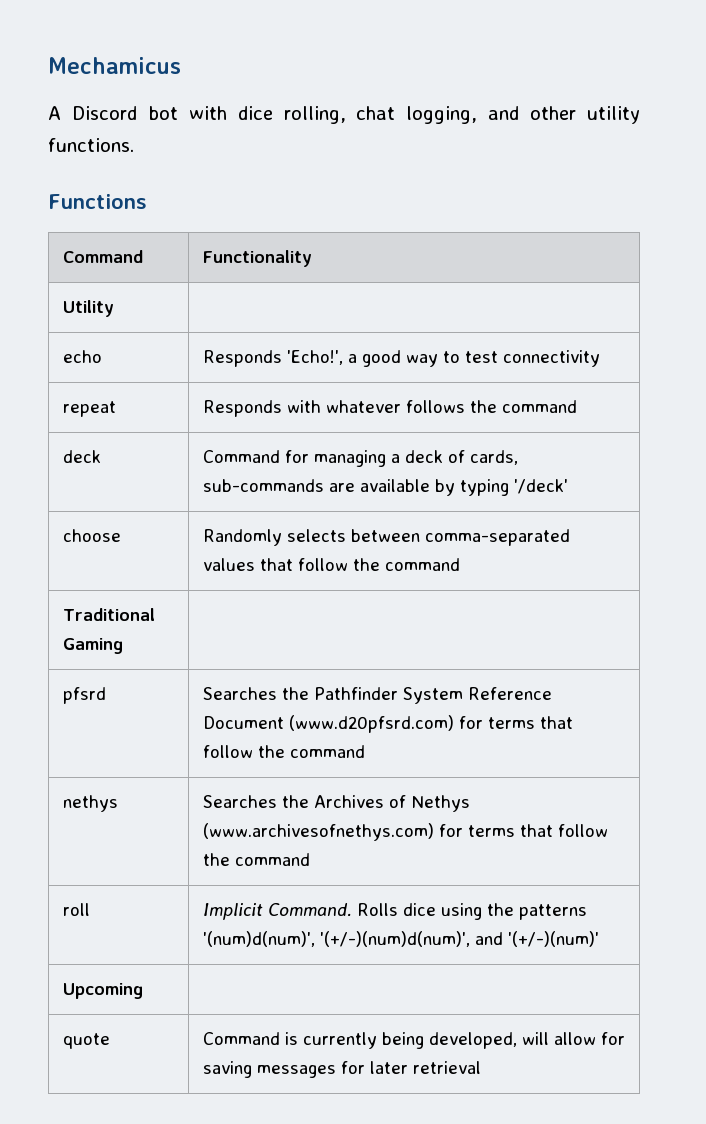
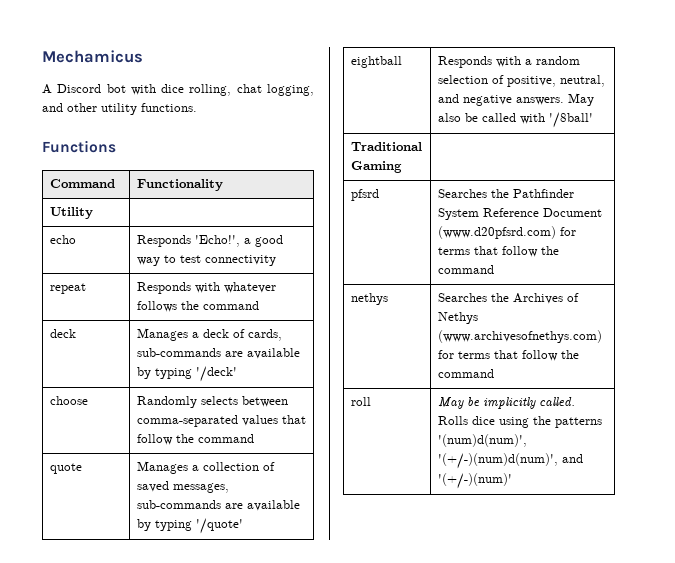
[202,450,386,467] Command for managing -> [136,328,188,341] Manages
(460, 564) none -> [49,463,82,474] [136,461,275,474] [136,481,229,493] [136,500,300,511] [136,518,243,534] [350,56,402,68] [437,56,580,68] [437,75,605,87] [437,93,594,106] [437,112,593,128] // quote | Manages a collection of saved messages, sub-commands are available by typing '/quote' // eightball | Responds with a random selection of positive, neutral, and negative answers. May also be called with '/8ball'
[202,903,352,920] Implicit Command. -> [437,397,575,409] May be implicitly called.
[62,983,143,999] [62,1033,110,1049] [202,1032,625,1049] [202,1061,481,1078] // Upcoming | // quote | Command is currently being developed, will allow for saving messages for later retrieval -> (512, 481) none

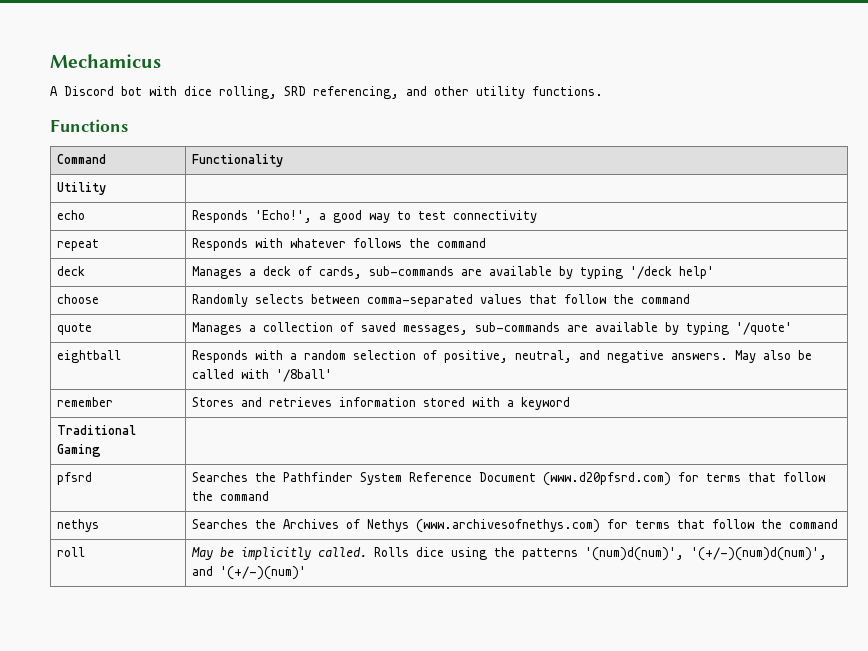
[236,84,314,96] chat logging, -> [284,86,399,99] SRD referencing,
[195,366,237,382] '/deck' -> [630,266,715,279] '/deck help'
(593, 120) none -> [57,397,114,407] [192,397,571,410] // remember | Stores and retrieves information stored with a keyword

